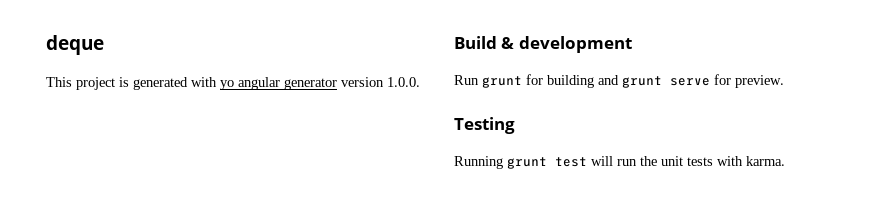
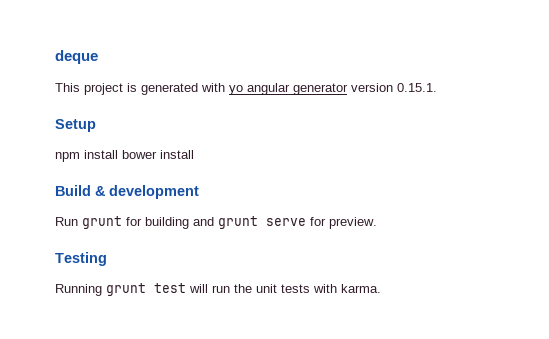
[387,77,420,87] 1.0.0. -> [397,83,437,92] [55,119,96,132] [55,150,194,162] 0.15.1. // Setup // npm install bower install

